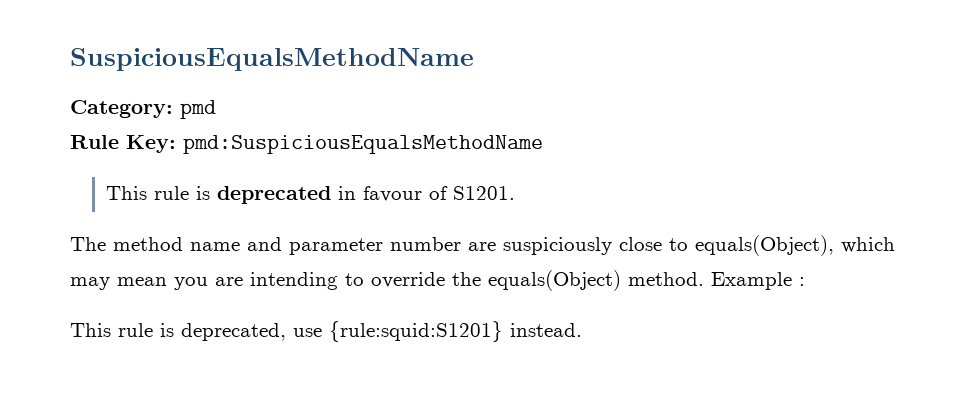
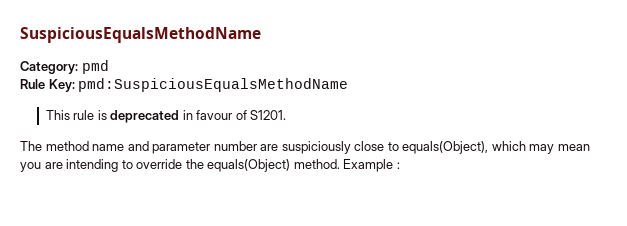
[70,321,582,342] // This rule is deprecated, use {rule:squid:S1201} instead. -> (400, 165) none

